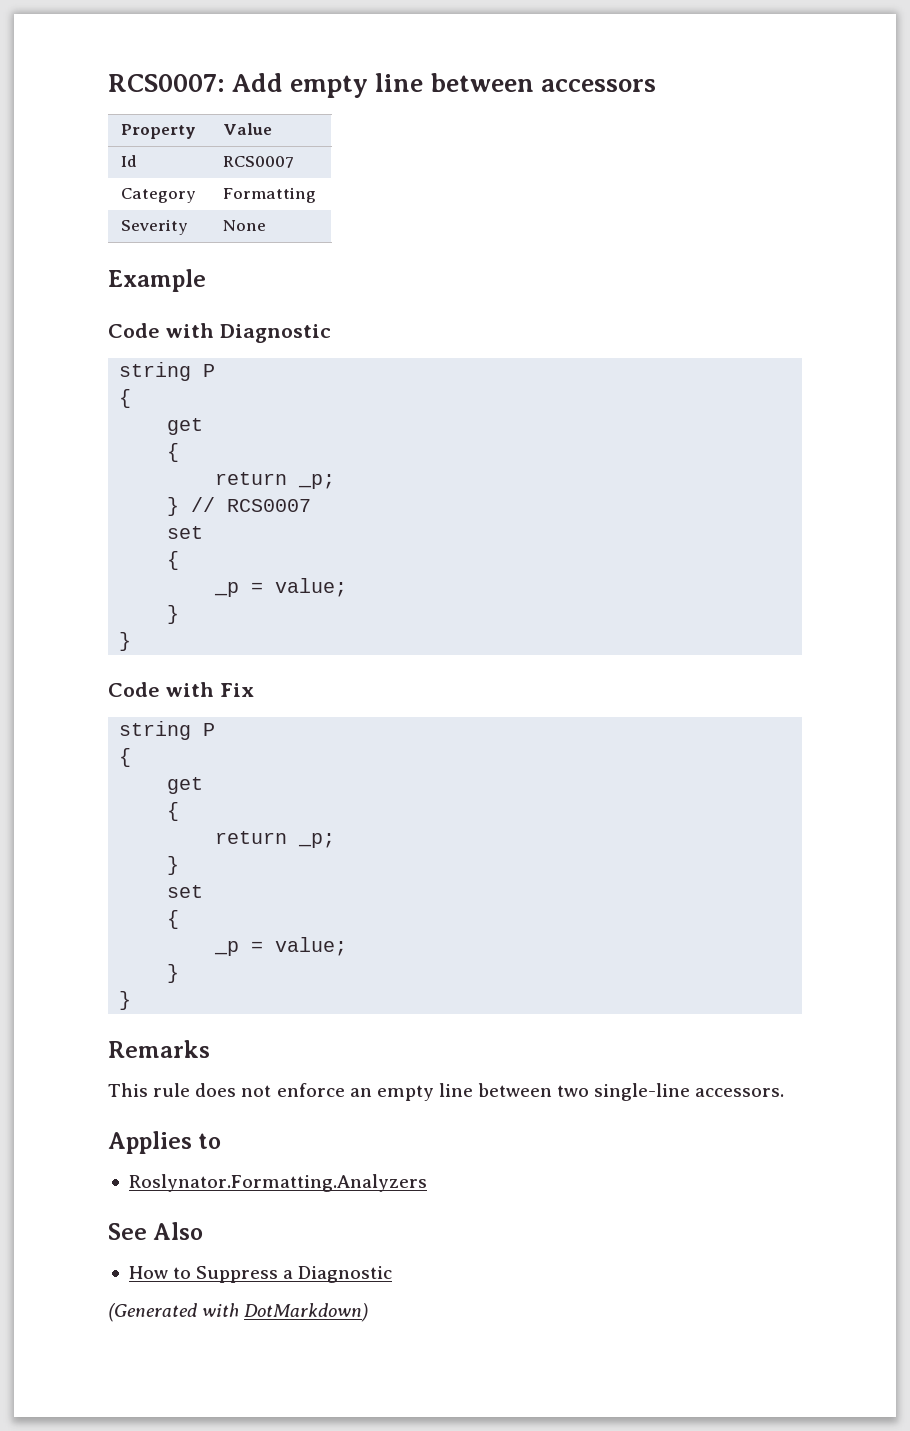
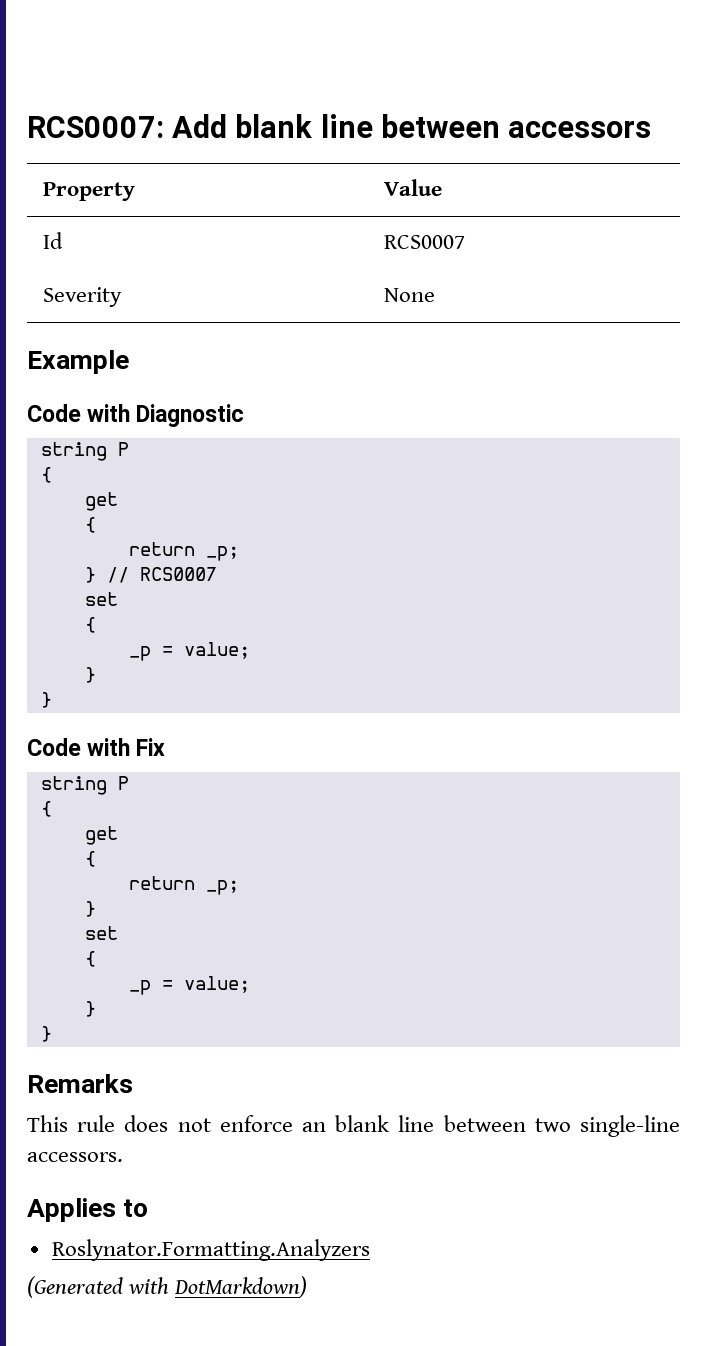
[290,75,369,98] empty -> [235,114,313,138] blank
[121,188,197,203] [223,187,317,203] // Category | Formatting -> (465, 242) none
[376,1085,434,1101] empty -> [335,1115,390,1132] blank
[108,1222,204,1240] [128,1266,393,1283] // See Also // How to Suppress a Diagnostic -> (370, 1250) none

